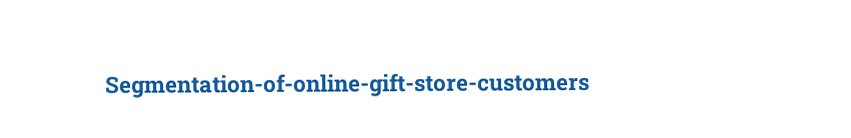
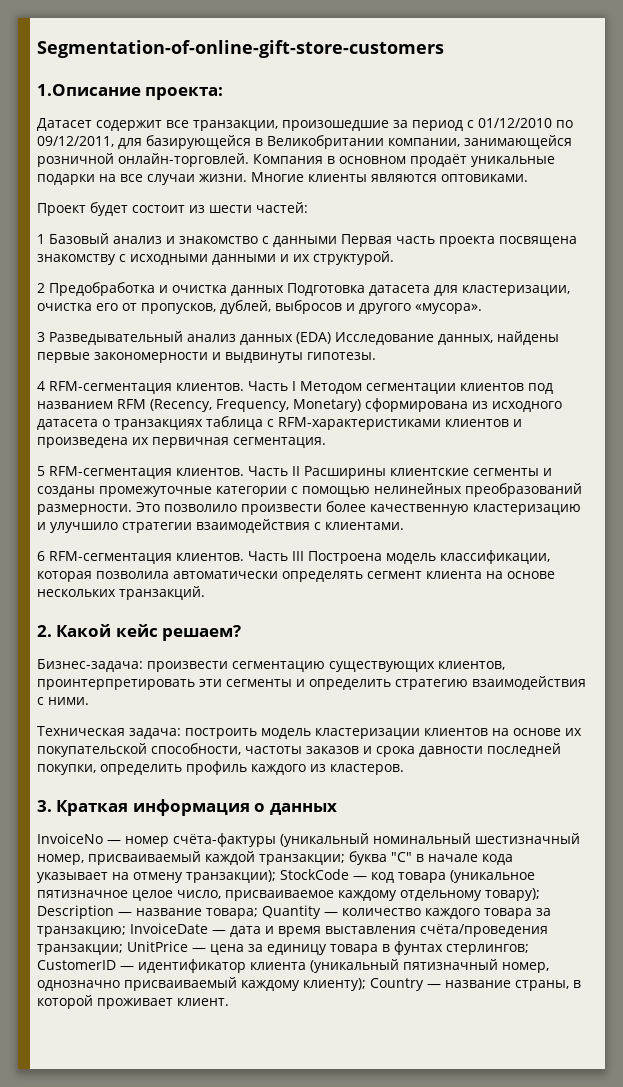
(590, 85) none -> [37,84,224,100] [37,118,573,131] [37,135,572,149] [37,153,555,167] [37,172,528,185] [37,202,308,216] [37,233,577,247] [37,251,394,265] [37,282,570,296] [37,300,482,314] [37,331,559,345] [37,352,376,363] [37,381,553,394] [37,398,562,412] [37,416,522,430] [37,437,326,448] [37,466,552,479] [37,483,582,497] [37,501,581,515] [37,519,404,533] [37,550,550,564] [37,571,555,582] [37,586,205,600] [37,624,242,641] [37,659,505,672] [37,676,586,690] [37,697,89,705] [37,726,582,739] [37,743,561,757] [37,761,404,775] [37,799,337,816] [37,833,580,847] [37,851,513,865] [37,869,535,883] [37,888,540,901] [37,905,551,919] [37,923,548,937] [37,941,529,955] [37,959,549,973] [37,977,581,991] [37,995,229,1009] // 1.Описание проекта: // Датасет содержит все транзакции, произошедшие за период с 01/12/2010 по 09/12/2011, для базирующейся в Великобритании компании, занимающейся розничной онлайн-торговлей. Компания в основном продаёт уникальные подарки на все случаи жизни. Многие клиенты являются оптовиками. // Проект будет состоит из шести частей: // 1 Базовый анализ и знакомство с данными Первая часть проекта посвящена знакомству с исходными данными и их структурой. // 2 Предобработка и очистка данных Подготовка датасета для кластеризации, очистка его от пропусков, дублей, выбросов и другого «мусора». // 3 Разведывательный анализ данных (EDA) Исследование данных, найдены первые закономерности и выдвинуты гипотезы. // 4 RFM-сегментация клиентов. Часть I Методом сегментации клиентов под названием RFM (Recency, Frequency, Monetary) сформирована из исходного датасета о транзакциях таблица с RFM-характеристиками клиентов и произведена их первичная сегментация. // 5 RFM-сегментация клиентов. Часть II Расширины клиентские сегменты и созданы промежуточные категории с помощью нелинейных преобразований размерности. Это позволило произвести более качественную кластеризацию и улучшило стратегии взаимодействия с клиентами. // 6 RFM-сегментация клиентов. Часть III Построена модель классификации, которая позволила автоматически определять сегмент клиента на основе нескольких транзакций. // 2. Какой кейс решаем? // Бизнес-задача: произвести сегментацию существующих клиентов, проинтерпретировать эти сегменты и определить стратегию взаимодействия с ними. // Техническая задача: построить модель кластеризации клиентов на основе их покупательской способности, частоты заказов и срока давности последней покупки, определить профиль каждого из кластеров. // 3. Краткая информация о данных // InvoiceNo — номер счёта-фактуры (уникальный номинальный шестизначный номер, присваиваемый каждой транзакции; буква "C" в начале кода указывает на отмену транзакции); StockCode — код товара (уникальное пятизначное целое число, присваиваемое каждому отдельному товару); Description — название товара; Quantity — количество каждого товара за транзакцию; InvoiceDate — дата и время выставления счёта/проведения транзакции; UnitPrice — цена за единицу товара в фунтах стерлингов; CustomerID — идентификатор клиента (уникальный пятизначный номер, однозначно присваиваемый каждому клиенту); Country — название страны, в которой проживает клиент.

